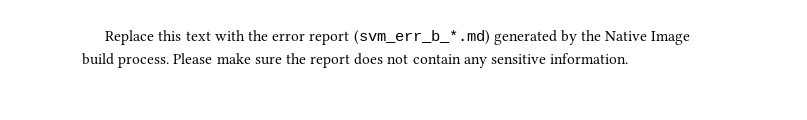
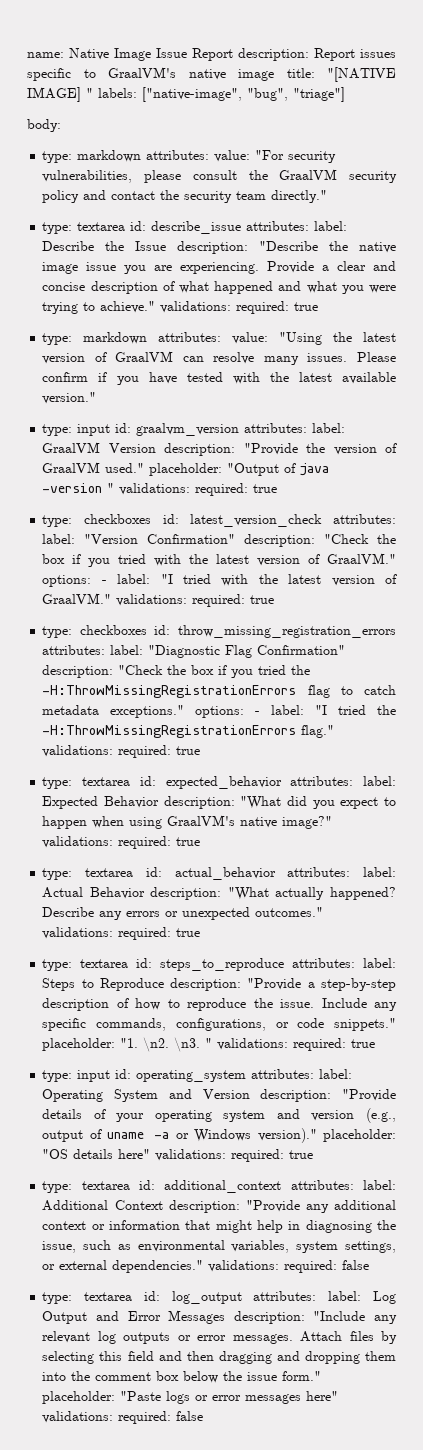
[105,30,691,45] [82,53,629,68] Replace this text with the error report (svm_err_b_*.md) generated by the Native Image build process. Please make sure the report does not contain any sensitive information. -> [27,48,396,61] [27,67,396,82] [27,87,345,102] [27,119,61,132] [42,150,337,163] [42,169,397,183] [42,190,328,203] [42,221,348,234] [42,241,396,254] [42,261,396,274] [42,281,396,294] [42,301,319,314] [42,332,396,345] [42,351,396,365] [42,372,396,385] [42,392,97,404] [42,423,346,436] [42,442,398,456] [42,462,330,476] [42,483,278,496] [42,514,396,527] [42,534,397,547] [42,553,396,567] [42,574,397,587] [42,593,275,607] [42,625,396,638] [42,645,346,658] [42,665,311,678] [42,685,396,698] [42,705,396,718] [42,725,335,738] [42,745,201,758] [42,776,397,789] [42,796,396,809] [42,815,333,829] [42,836,201,849] [42,867,397,880] [42,887,396,900] [42,907,324,920] [42,927,201,940] [42,958,397,971] [42,978,396,991] [42,998,397,1011] [42,1018,397,1031] [42,1037,376,1052] [42,1069,353,1082] [42,1089,396,1102] [42,1108,397,1123] [42,1128,396,1143] [42,1149,314,1162] [42,1180,396,1193] [42,1200,396,1213] [42,1220,396,1233] [42,1240,396,1253] [42,1260,370,1273] [42,1291,396,1304] [42,1310,398,1324] [42,1331,397,1344] [42,1351,396,1364] [42,1371,322,1383] [42,1391,339,1404] [42,1411,204,1424] name: Native Image Issue Report description: Report issues specific to GraalVM's native image title: "[NATIVE IMAGE] " labels: ["native-image", "bug", "triage"] // body: // type: markdown attributes: value: "For security vulnerabilities, please consult the GraalVM security policy and contact the security team directly." // type: textarea id: describe_issue attributes: label: Describe the Issue description: "Describe the native image issue you are experiencing. Provide a clear and concise description of what happened and what you were trying to achieve." validations: required: true // type: markdown attributes: value: "Using the latest version of GraalVM can resolve many issues. Please confirm if you have tested with the latest available version." // type: input id: graalvm_version attributes: label: GraalVM Version description: "Provide the version of GraalVM used." placeholder: "Output of java -version " validations: required: true // type: checkboxes id: latest_version_check attributes: label: "Version Confirmation" description: "Check the box if you tried with the latest version of GraalVM." options: - label: "I tried with the latest version of GraalVM." validations: required: true // type: checkboxes id: throw_missing_registration_errors attributes: label: "Diagnostic Flag Confirmation" description: "Check the box if you tried the -H:ThrowMissingRegistrationErrors flag to catch metadata exceptions." options: - label: "I tried the -H:ThrowMissingRegistrationErrors flag." validations: required: true // type: textarea id: expected_behavior attributes: label: Expected Behavior description: "What did you expect to happen when using GraalVM's native image?" validations: required: true // type: textarea id: actual_behavior attributes: label: Actual Behavior description: "What actually happened? Describe any errors or unexpected outcomes." validations: required: true // type: textarea id: steps_to_reproduce attributes: label: Steps to Reproduce description: "Provide a step-by-step description of how to reproduce the issue. Include any specific commands, configurations, or code snippets." placeholder: "1. \n2. \n3. " validations: required: true // type: input id: operating_system attributes: label: Operating System and Version description: "Provide details of your operating system and version (e.g., output of uname -a or Windows version)." placeholder: "OS details here" validations: required: true // type: textarea id: additional_context attributes: label: Additional Context description: "Provide any additional context or information that might help in diagnosing the issue, such as environmental variables, system settings, or external dependencies." validations: required: false // type: textarea id: log_output attributes: label: Log Output and Error Messages description: "Include any relevant log outputs or error messages. Attach files by selecting this field and then dragging and dropping them into the comment box below the issue form." placeholder: "Paste logs or error messages here" validations: required: false

